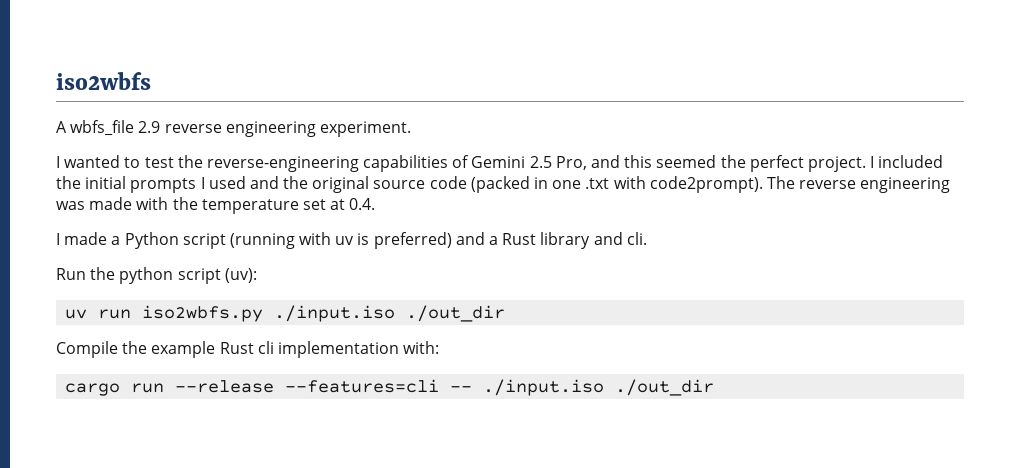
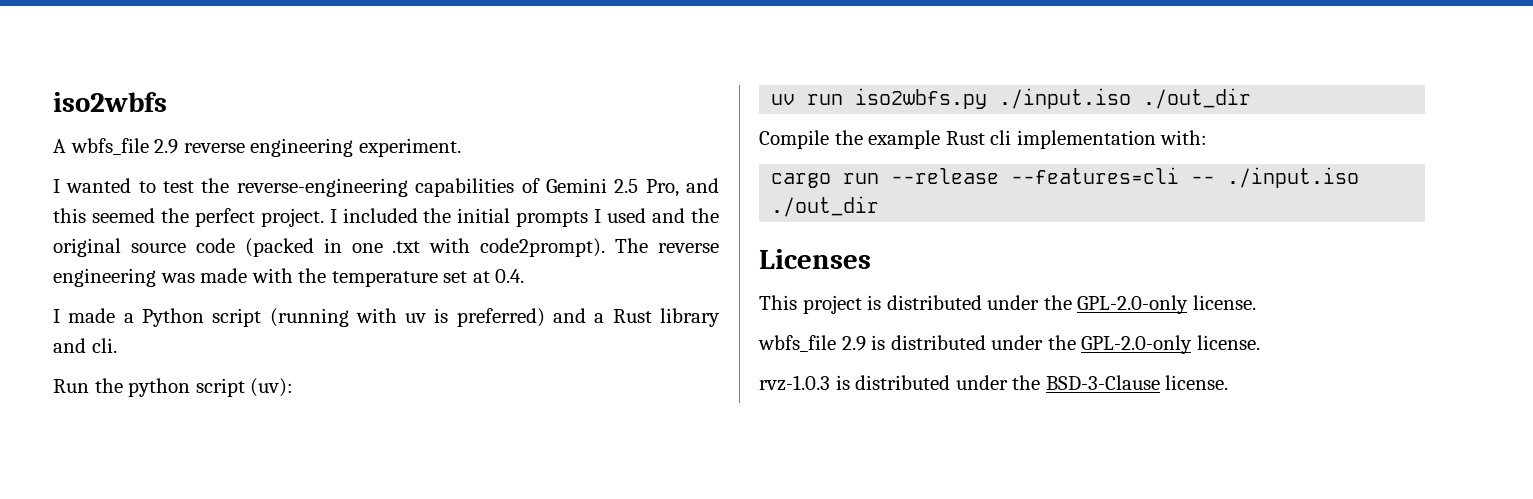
(715, 387) none -> [759,249,871,269] [759,295,1256,314] [758,335,1260,354] [759,375,1229,391] // Licenses // This project is distributed under the GPL-2.0-only license. // wbfs_file 2.9 is distributed under the GPL-2.0-only license. // rvz-1.0.3 is distributed under the BSD-3-Clause license.

